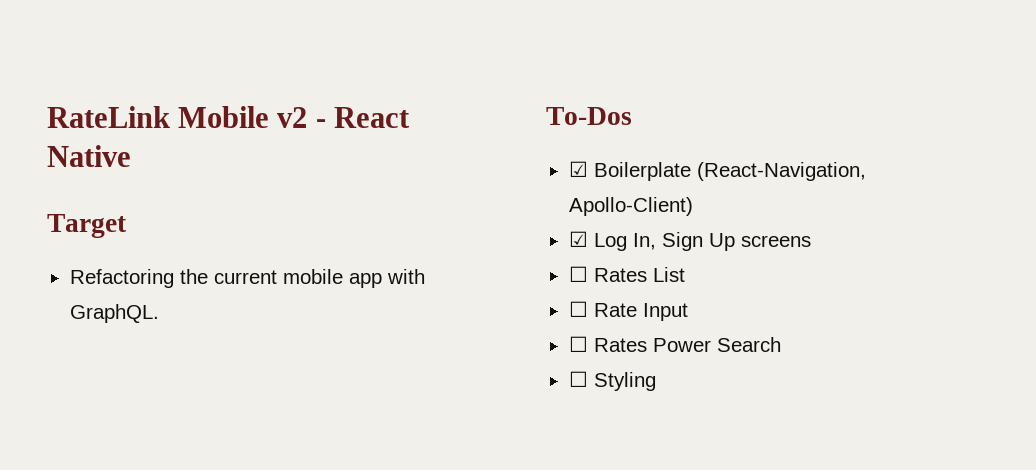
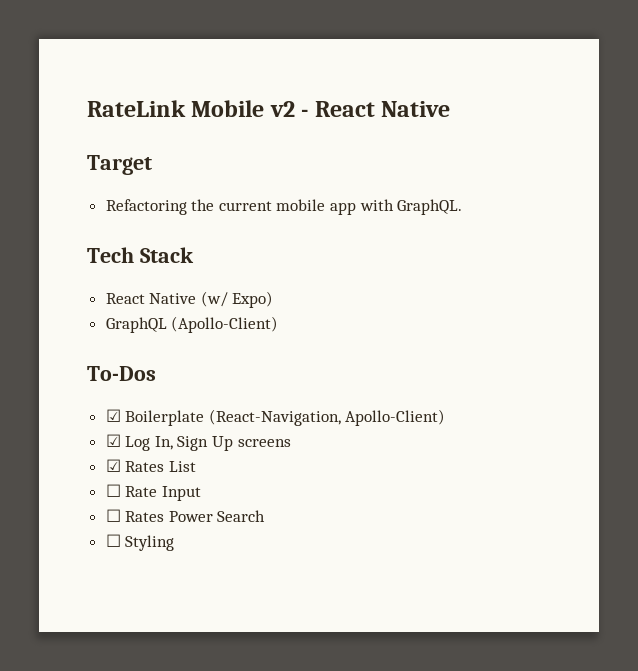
(159, 313) none -> [87,247,194,263] [105,291,274,308] [105,316,279,333] // Tech Stack // React Native (w/ Expo) // GraphQL (Apollo-Client)
[568,266,588,282] ☐ -> [105,459,121,472] ☑

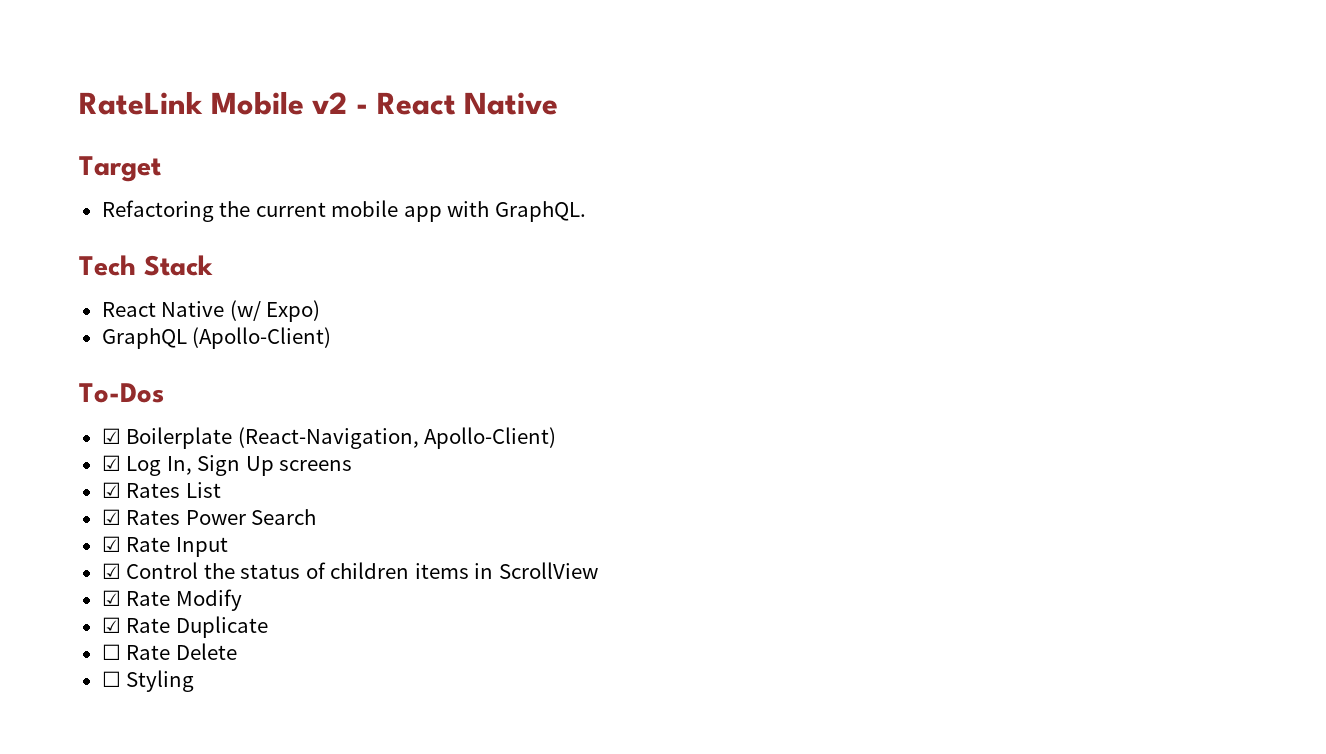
[105,484,201,501] [105,509,121,522] ☐ Rate Input // ☐ -> [101,509,121,525] ☑
(266, 516) none -> [101,536,228,557] [101,562,598,579] [101,589,242,611] [101,616,268,638] [101,643,237,660] // ☑ Rate Input // ☑ Control the status of children items in ScrollView // ☑ Rate Modify // ☑ Rate Duplicate // ☐ Rate Delete

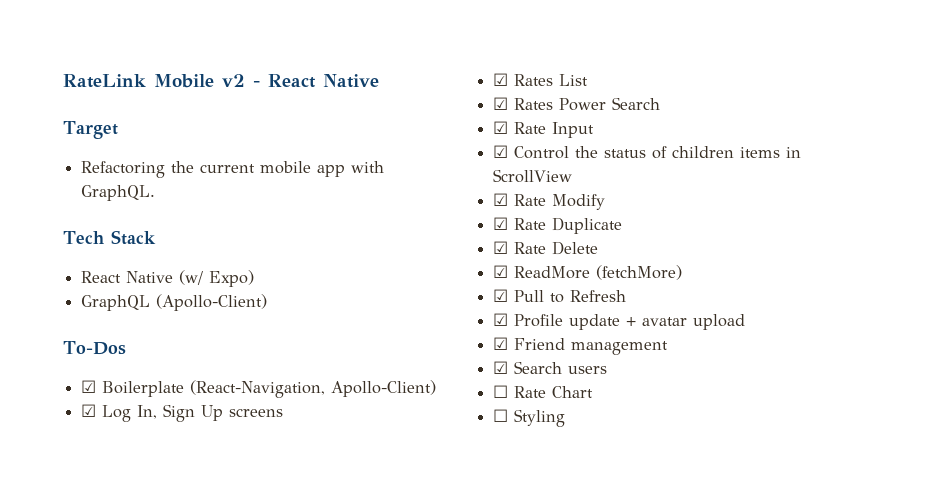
[101,644,121,660] ☐ -> [493,241,509,254] ☑
(237, 651) none -> [493,265,683,280] [493,289,627,303] [493,313,746,330] [493,337,669,355] [493,361,608,374] [493,385,594,398] // ☑ ReadMore (fetchMore) // ☑ Pull to Refresh // ☑ Profile update + avatar upload // ☑ Friend management // ☑ Search users // ☐ Rate Chart

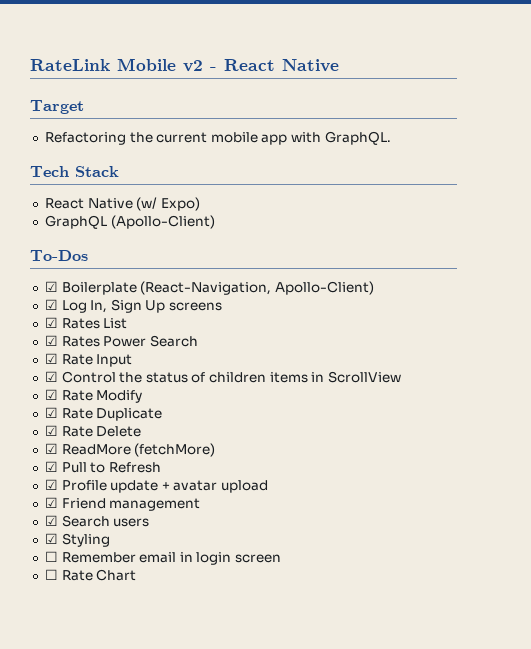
(608, 370) none -> [44,533,110,547] [44,551,282,565] // ☑ Styling // ☐ Remember email in login screen
[493,409,566,427] // ☐ Styling -> (137, 575) none

